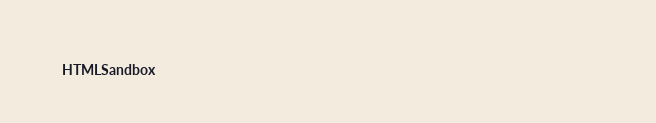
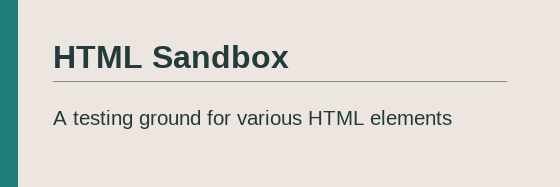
[62,64,156,75] HTMLSandbox -> [53,45,289,68] [53,110,452,129] HTML Sandbox // A testing ground for various HTML elements

